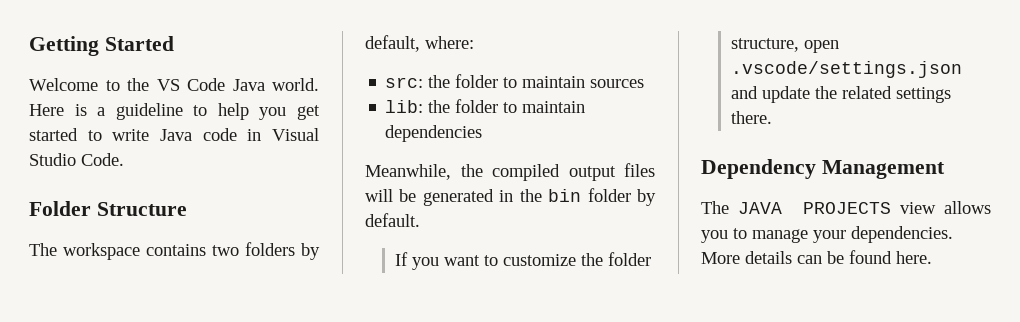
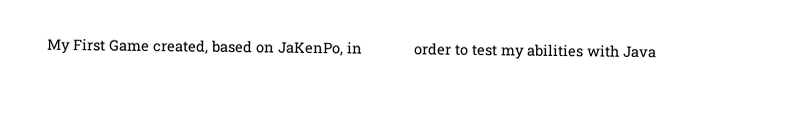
[29,36,174,56] [29,78,319,91] [29,103,320,120] [29,128,319,141] [29,153,124,166] [29,201,187,216] [29,242,320,260] [365,35,474,52] [385,74,645,88] [385,99,586,113] [385,125,483,142] [365,163,655,181] [365,188,656,206] [365,213,420,227] [394,252,651,270] [730,38,839,53] [730,61,962,78] [730,86,951,103] [730,111,772,124] [701,159,945,179] [701,201,991,214] [701,226,953,243] [701,250,932,264] Getting Started // Welcome to the VS Code Java world. Here is a guideline to help you get started to write Java code in Visual Studio Code. // Folder Structure // The workspace contains two folders by default, where: // src: the folder to maintain sources // lib: the folder to maintain dependencies // Meanwhile, the compiled output files will be generated in the bin folder by default. // If you want to customize the folder structure, open .vscode/settings.json and update the related settings there. // Dependency Management // The JAVA PROJECTS view allows you to manage your dependencies. More details can be found here. -> [47,38,657,60] My First Game created, based on JaKenPo, in order to test my abilities with Java

